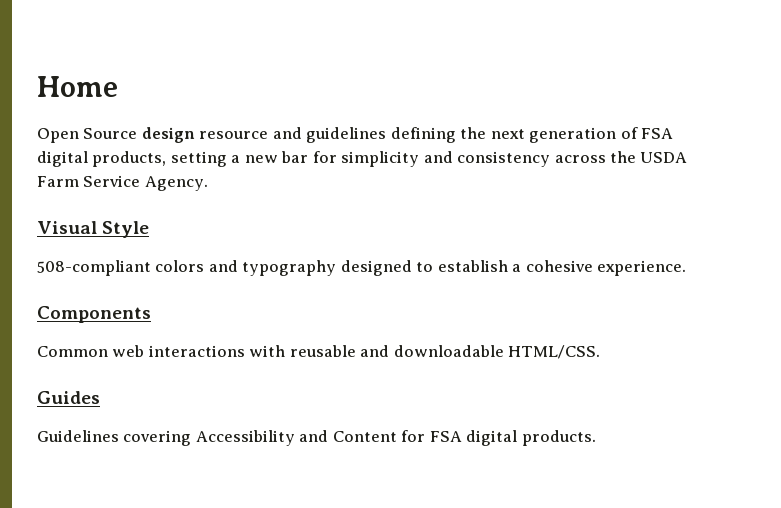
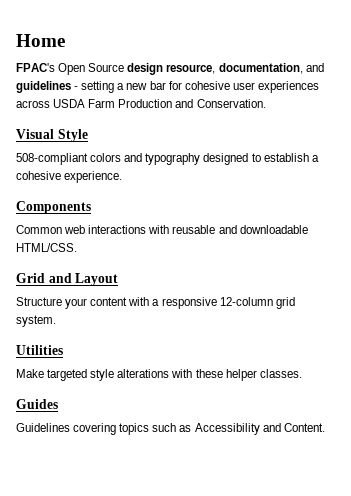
(118, 86) none -> [16,63,55,72] FPAC's
[199,127,674,143] [37,151,167,167] resource and guidelines defining the next generation of FSA digital products, -> [166,63,324,74] [16,81,79,93] resource, documentation, and guidelines -
[341,151,688,167] [37,175,208,191] simplicity and consistency across the USDA Farm Service Agency. -> [184,81,319,93] [16,99,266,108] cohesive user experiences across USDA Farm Production and Conservation.
[37,391,100,404] [37,430,596,446] Guides // Guidelines covering Accessibility and Content for FSA digital products. -> [16,273,119,286] [16,297,295,309] [16,315,56,327] [16,345,63,355] [16,369,302,381] [16,399,58,409] [16,423,325,435] Grid and Layout // Structure your content with a responsive 12-column grid system. // Utilities // Make targeted style alterations with these helper classes. // Guides // Guidelines covering topics such as Accessibility and Content.

